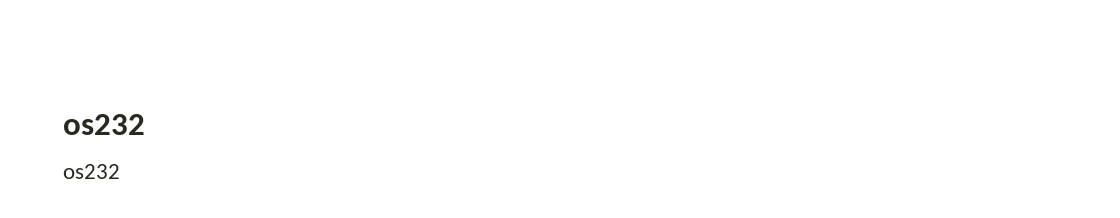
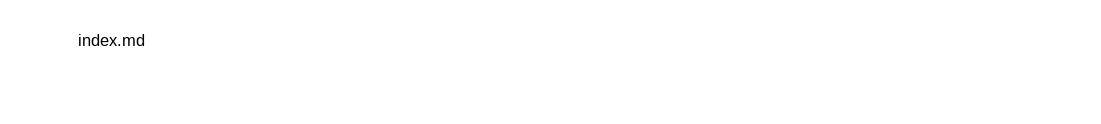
[63,114,145,135] [63,164,120,179] os232 // os232 -> [78,34,145,46] index.md

